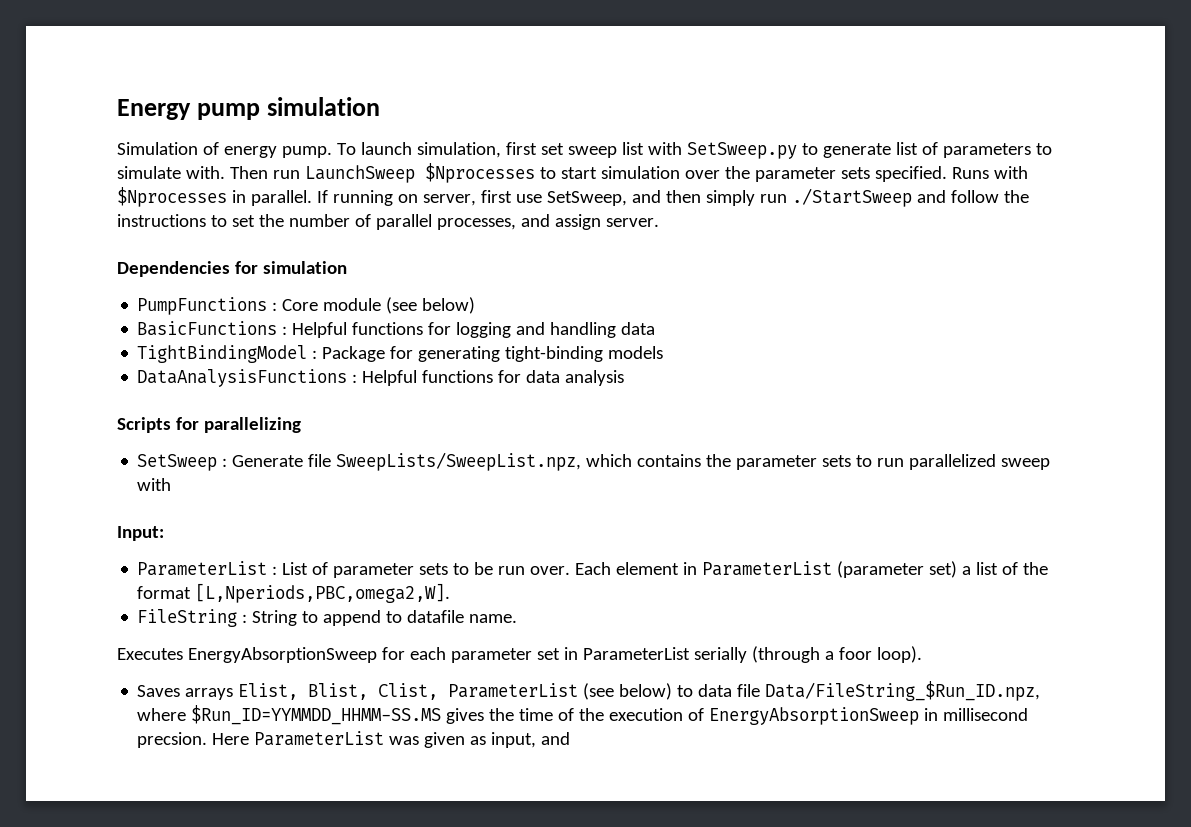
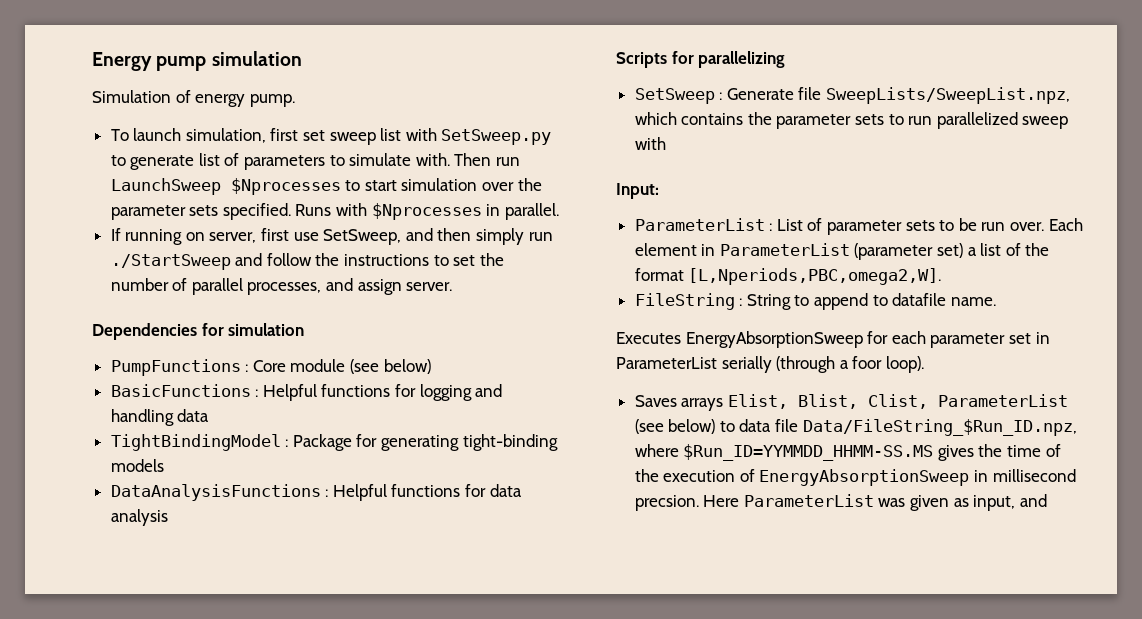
(332, 152) none -> (295, 100) //
(312, 198) none -> (559, 211) //

